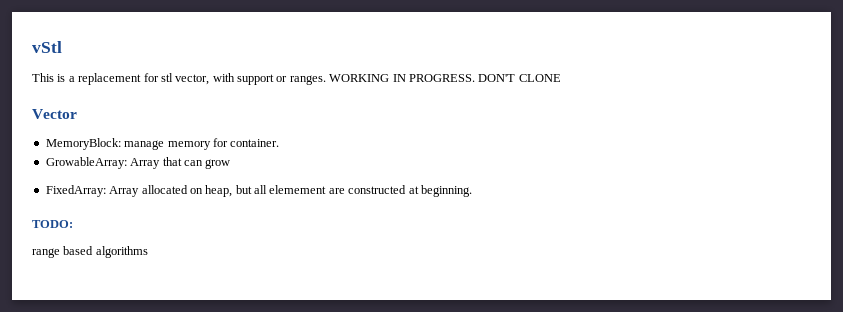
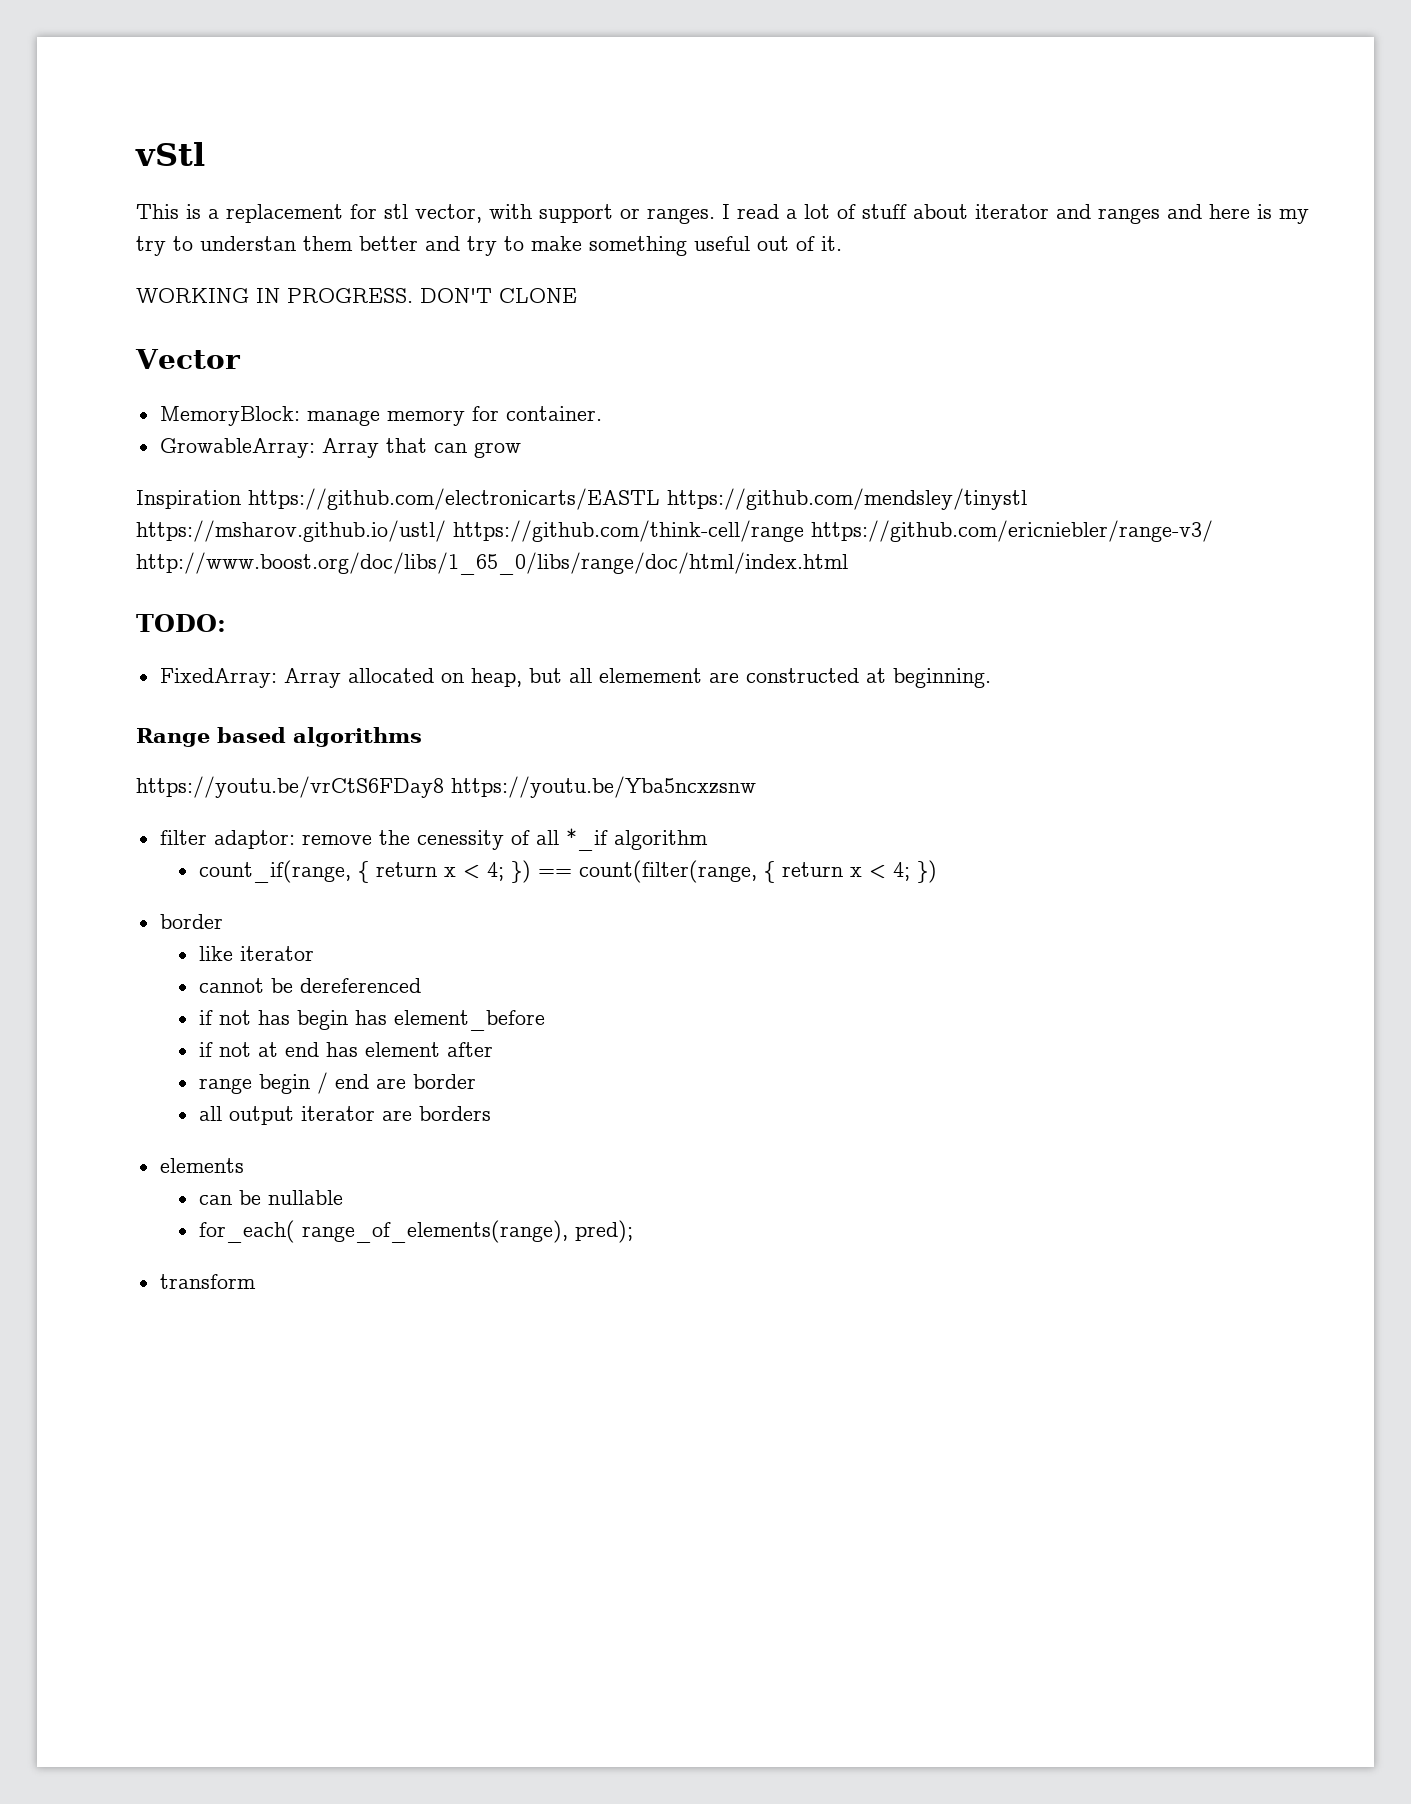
(326, 80) none -> [722,204,1309,224] [136,236,842,256] I read a lot of stuff about iterator and ranges and here is my try to understan them better and try to make something useful out of it. //
(231, 164) none -> [136,488,1027,510] [136,520,1213,542] [136,552,848,575] [136,614,226,632] // Inspiration https://github.com/electronicarts/EASTL https://github.com/mendsley/tinystl https://msharov.github.io/ustl/ https://github.com/think-cell/range https://github.com/ericniebler/range-v3/ http://www.boost.org/doc/libs/1_65_0/libs/range/doc/html/index.html // TODO:
[32,220,73,228] [32,246,148,258] TODO: // range based algorithms -> [136,727,422,747] [136,776,756,798] [159,828,708,851] [198,860,937,883] [159,914,223,929] [198,946,314,961] [198,978,421,993] [198,1010,545,1031] [198,1042,493,1057] [198,1072,476,1094] [198,1106,491,1125] [159,1158,244,1173] [198,1190,343,1205] [198,1220,633,1243] [159,1274,256,1289] Range based algorithms // https://youtu.be/vrCtS6FDay8 https://youtu.be/Yba5ncxzsnw // filter adaptor: remove the cenessity of all *_if algorithm // count_if(range, { return x < 4; }) == count(filter(range, { return x < 4; }) // border // like iterator // cannot be dereferenced // if not has begin has element_before // if not at end has element after // range begin / end are border // all output iterator are borders // elements // can be nullable // for_each( range_of_elements(range), pred); // transform

